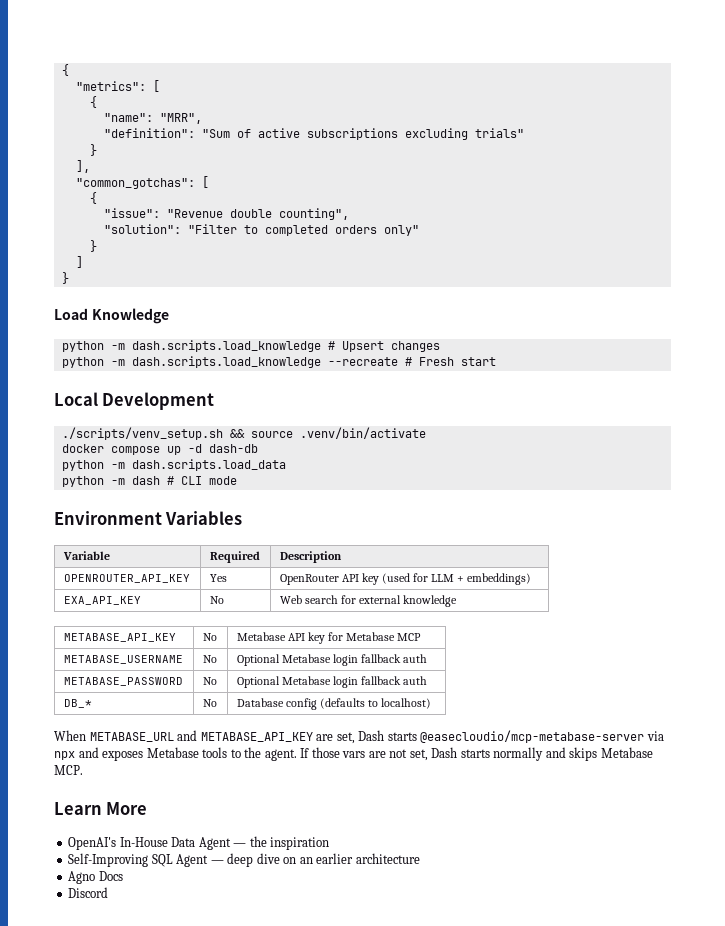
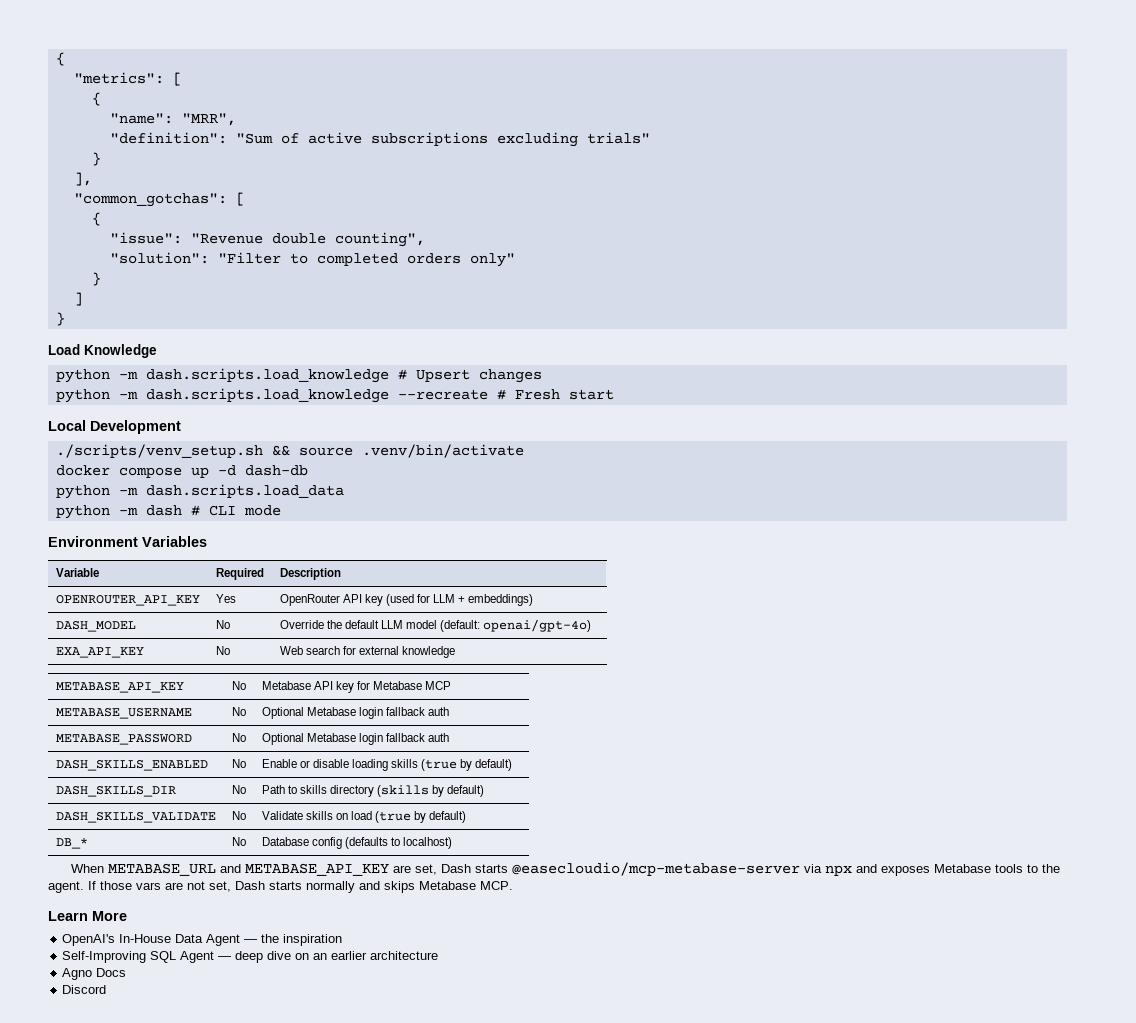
(532, 579) none -> [55,621,136,632] [215,620,230,629] [279,619,592,632] // DASH_MODEL | No | Override the default LLM model (default: openai/gpt-4o)
(427, 680) none -> [55,760,208,771] [231,759,246,768] [261,759,513,771] [55,786,176,797] [231,785,246,794] [261,785,485,797] [55,812,216,823] [231,811,246,820] [261,811,467,823] // DASH_SKILLS_ENABLED | No | Enable or disable loading skills (true by default) // DASH_SKILLS_DIR | No | Path to skills directory (skills by default) // DASH_SKILLS_VALIDATE | No | Validate skills on load (true by default)

